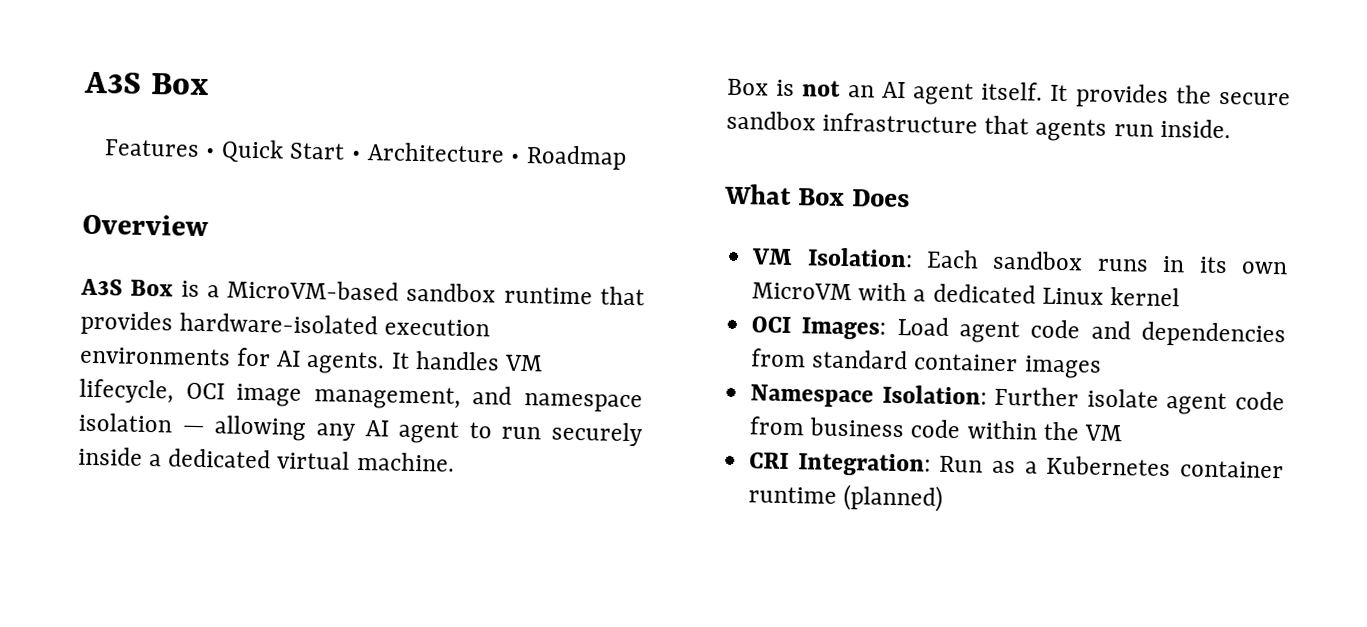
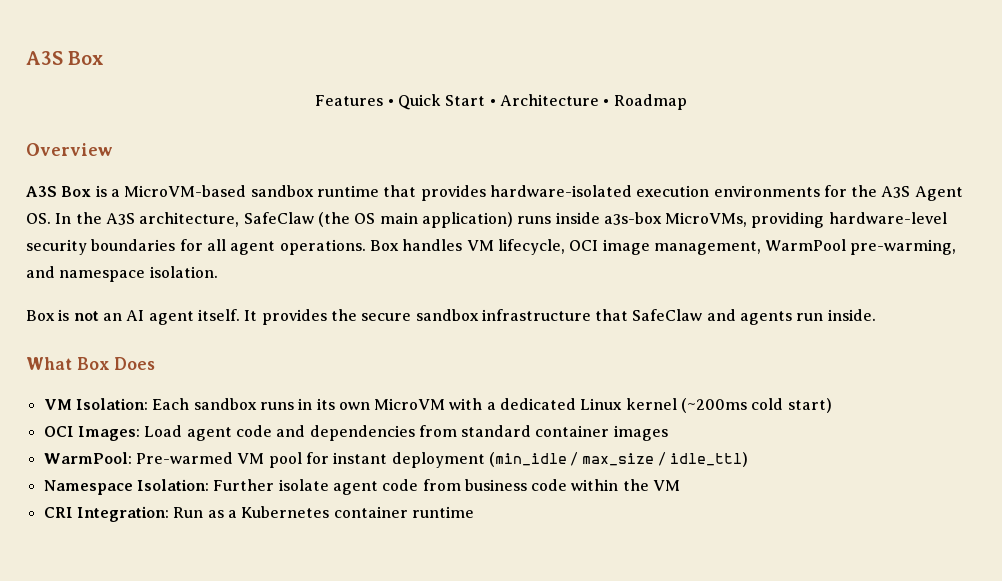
[276,350,410,375] AI agents. It -> [851,185,963,201] [26,212,947,228] [26,239,399,255] the A3S Agent OS. In the A3S architecture, SafeClaw (the OS main application) runs inside a3s-box MicroVMs, providing hardware-level security boundaries for all agent operations. Box
[472,386,643,413] [78,412,643,447] [78,446,455,472] and namespace isolation — allowing any AI agent to run securely inside a dedicated virtual machine. -> [765,239,957,255] [26,266,218,282] WarmPool pre-warming, and namespace isolation.
(1030, 125) none -> [632,309,736,321] SafeClaw and
(1180, 296) none -> [681,398,832,413] (~200ms cold start)
(1102, 367) none -> [43,452,749,468] // WarmPool: Pre-warmed VM pool for instant deployment (min_idle / max_size / idle_ttl)
[843,484,944,512] (planned) -> (474, 512) none

